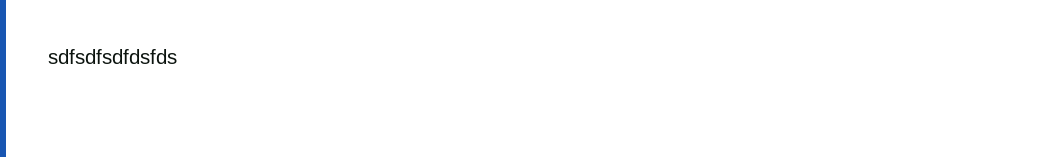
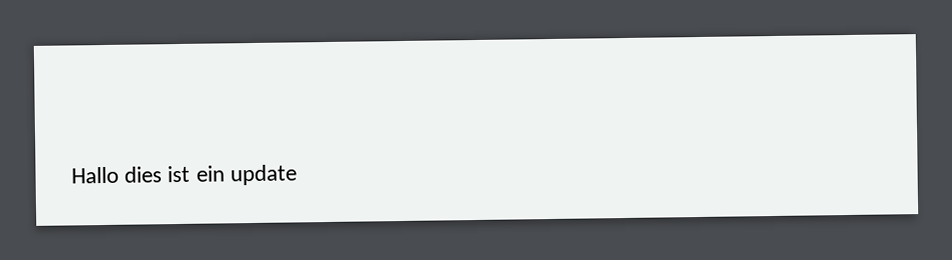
[48,49,177,64] sdfsdfsdfdsfds -> [71,164,297,186] Hallo dies ist ein update

